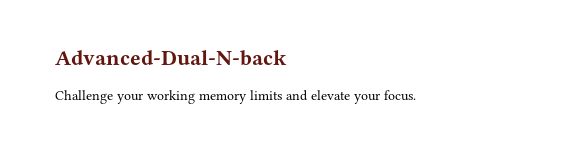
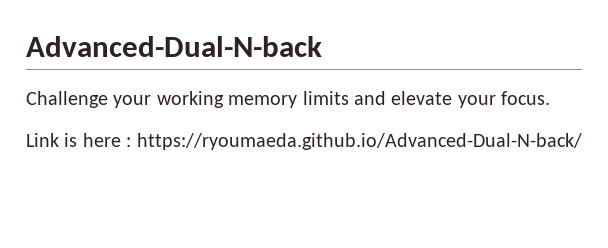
(416, 95) none -> [26,133,582,150] // Link is here : https://ryoumaeda.github.io/Advanced-Dual-N-back/

